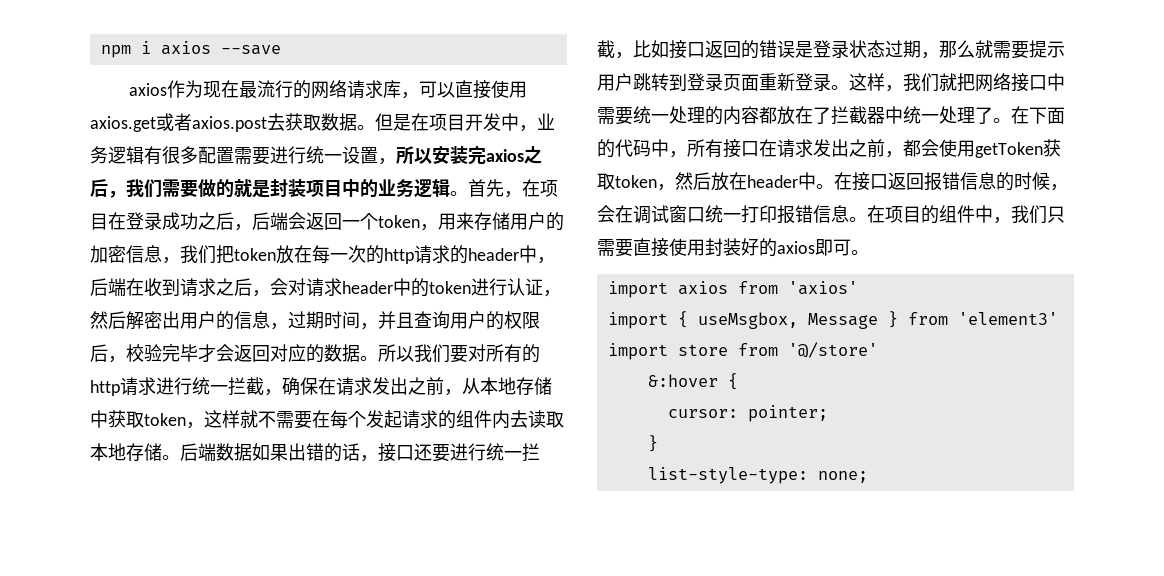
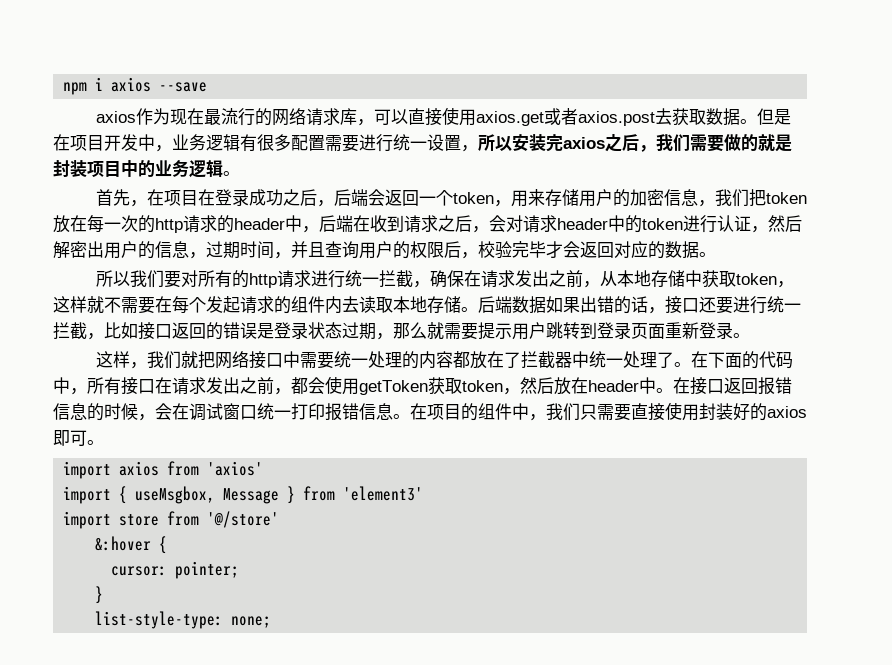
(468, 193) none -> (240, 173) //
(378, 358) none -> (716, 254) //
(849, 87) none -> (750, 335) //

